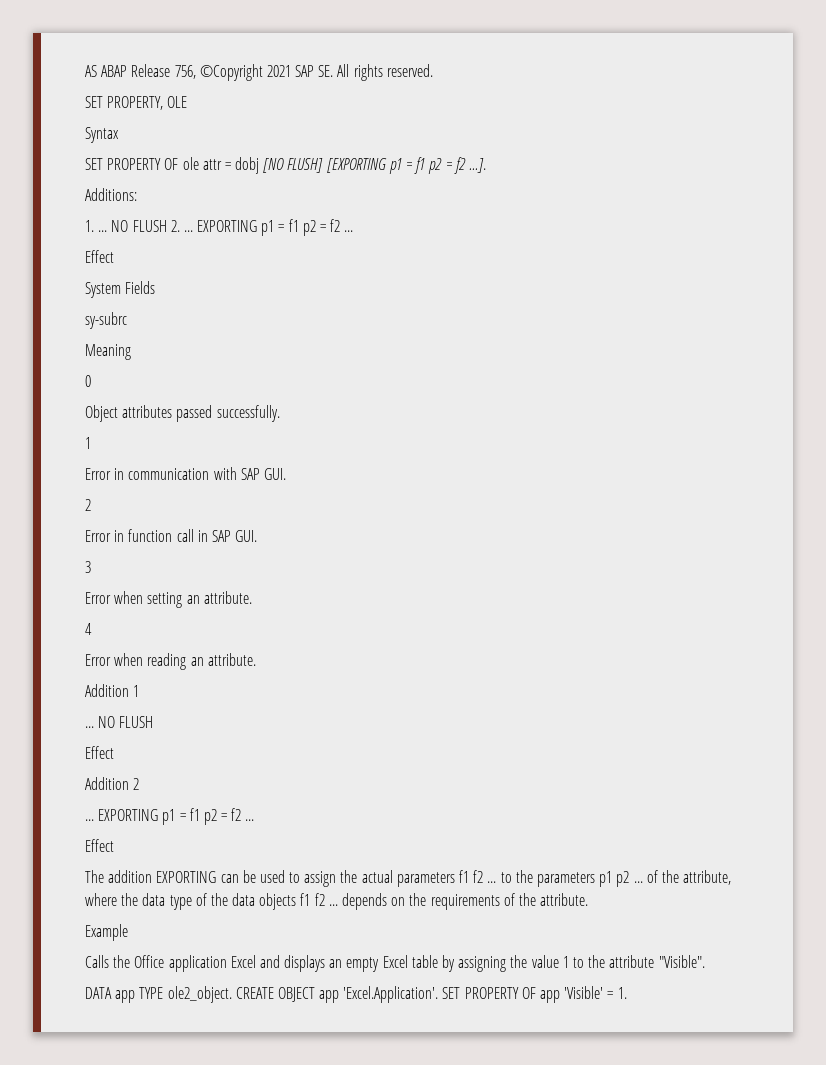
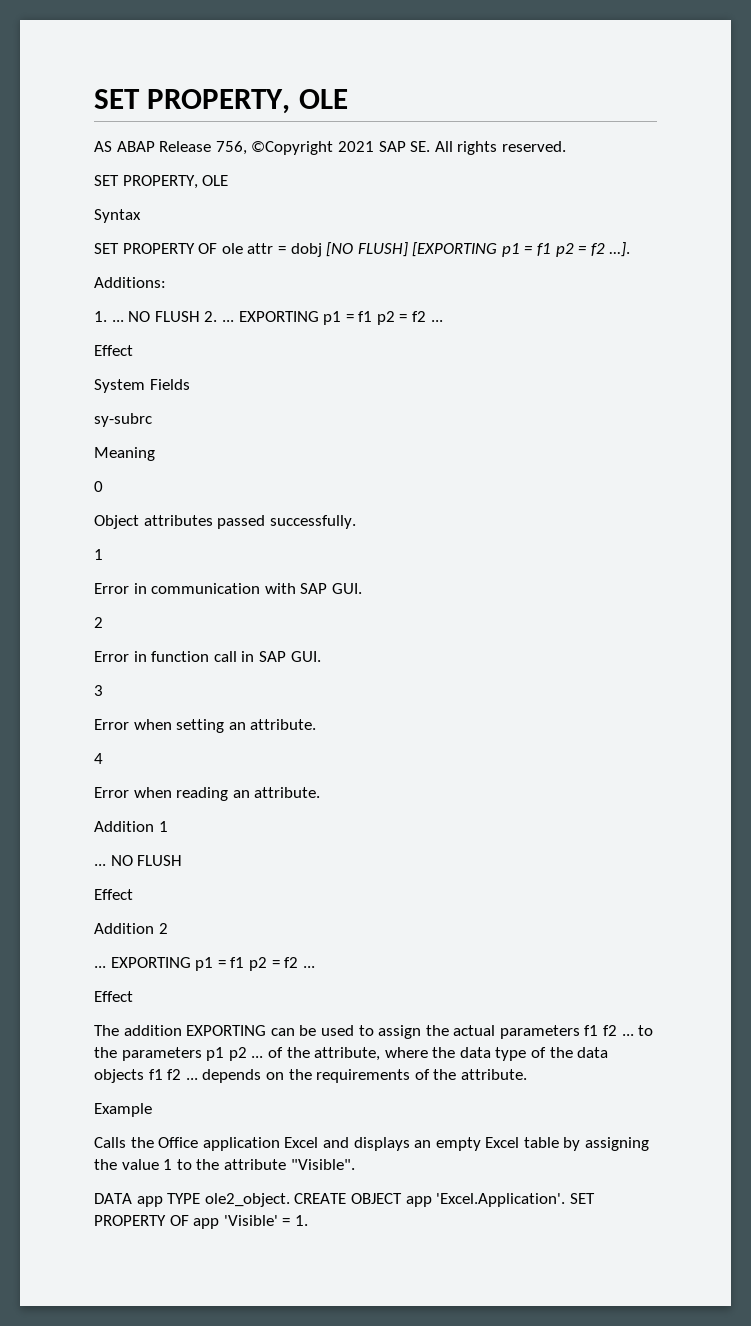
(85, 71) none -> [94,89,348,114] SET PROPERTY, OLE //

